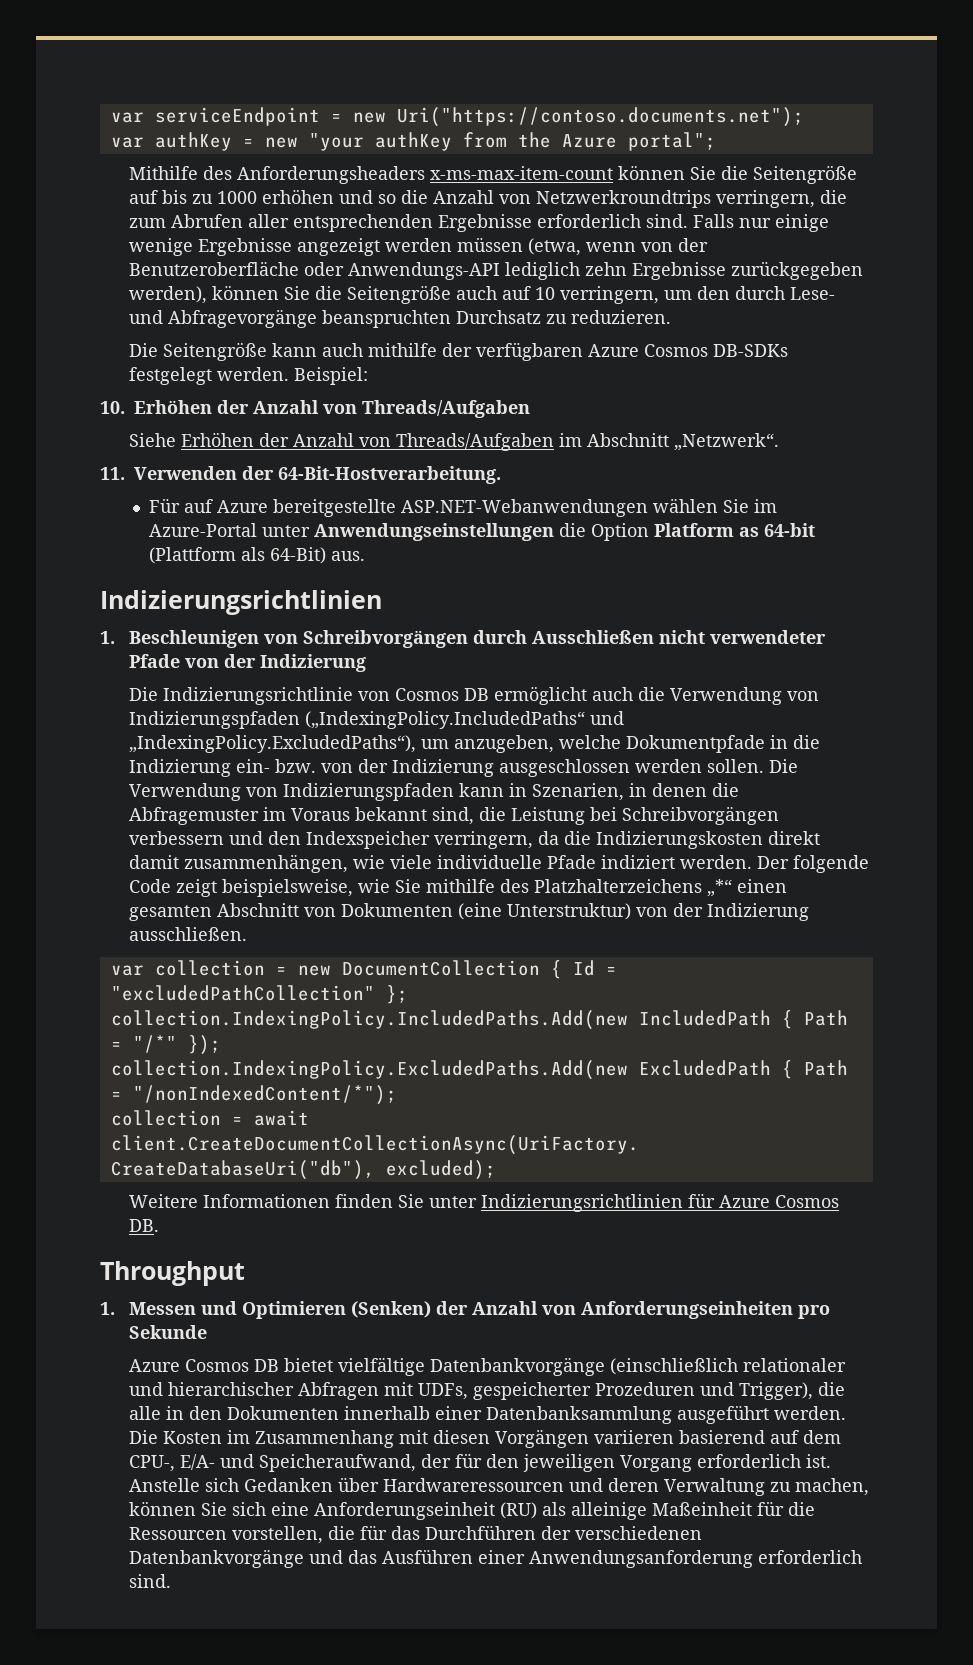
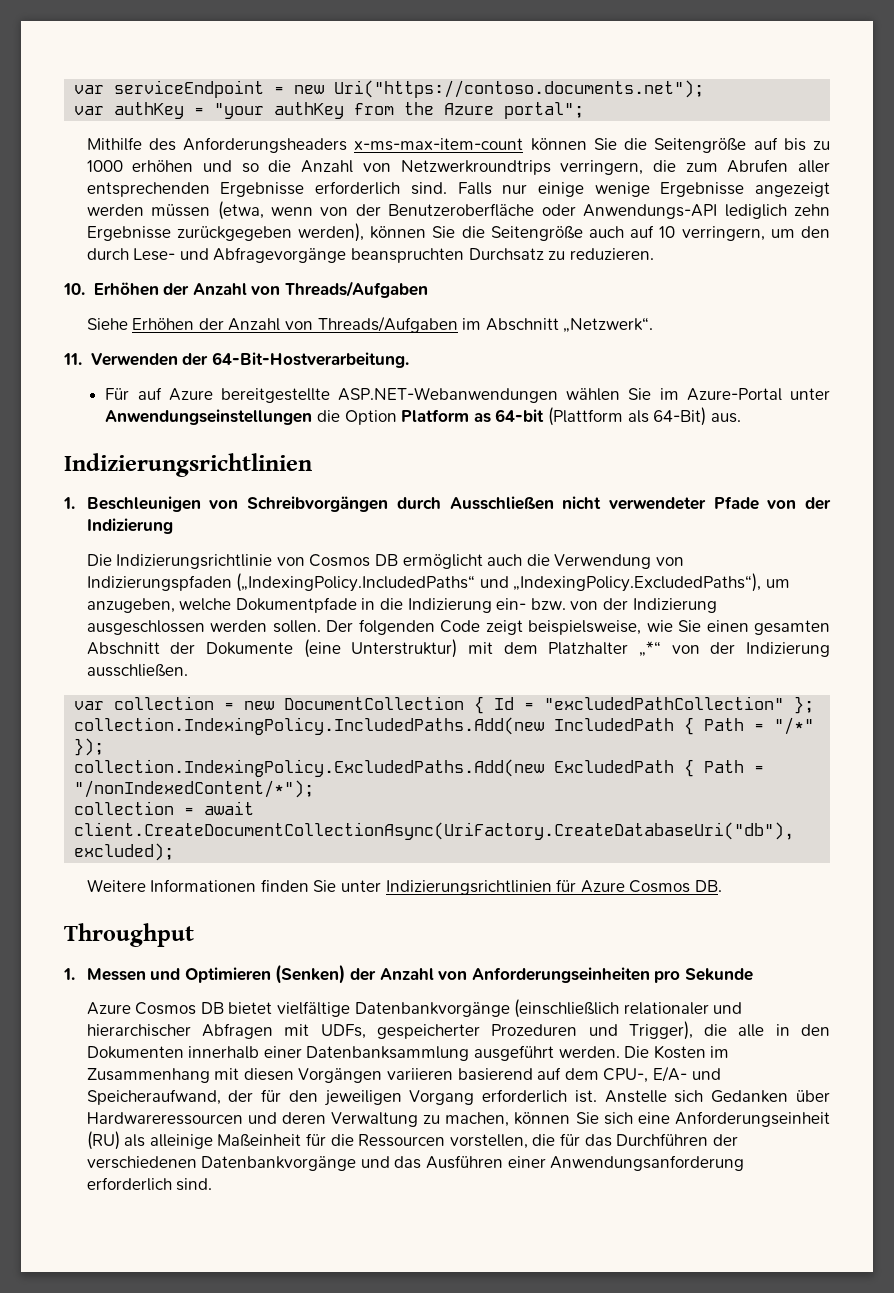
[264,137,298,148] new -> (205, 111) none
[129,342,789,361] [129,367,369,385] // Die Seitengröße kann auch mithilfe der verfügbaren Azure Cosmos DB-SDKs festgelegt werden. Beispiel: -> (654, 254) none
[769,759,799,773] [129,783,740,801] [129,806,780,825] [129,831,821,849] [129,854,870,873] Die Verwendung von Indizierungspfaden kann in Szenarien, in denen die Abfragemuster im Voraus bekannt sind, die Leistung bei Schreibvorgängen verbessern und den Indexspeicher verringern, da die Indizierungskosten direkt damit zusammenhängen, wie viele individuelle Pfade indiziert werden. Der folgende -> [326,619,435,635] Der folgenden
[426,879,788,897] [129,903,632,921] mithilfe des Platzhalterzeichens „*“ einen gesamten Abschnitt von Dokumenten (eine Unterstruktur) -> [706,620,831,635] [86,639,662,658] einen gesamten Abschnitt der Dokumente (eine Unterstruktur) mit dem Platzhalter „*“

